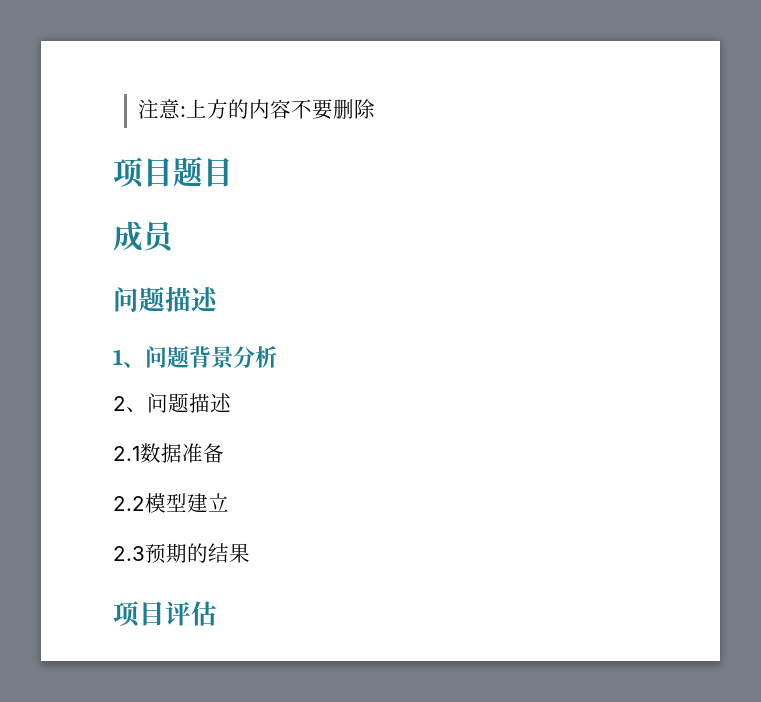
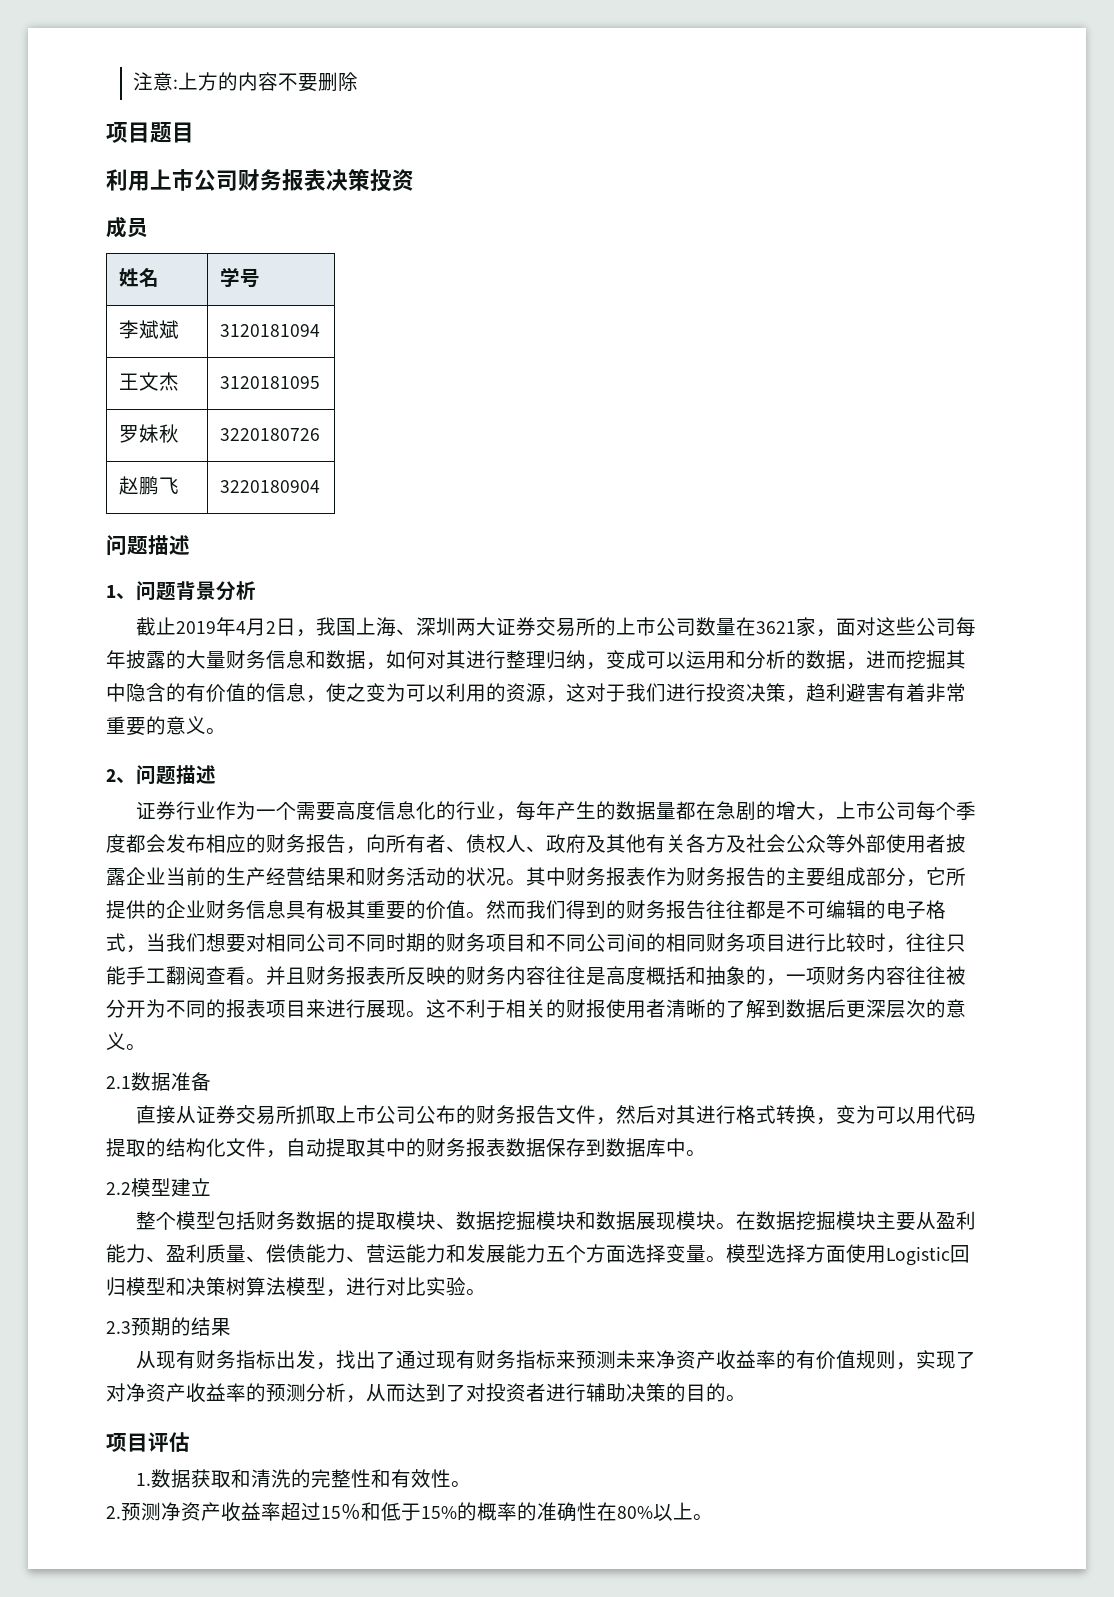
[113,221,177,253] 成员 -> [106,169,414,192] [106,216,148,238] [119,268,160,287] [220,267,261,288] [119,320,180,339] [220,324,321,337] [119,372,180,391] [220,376,321,389] [119,424,180,443] [220,428,321,441] [119,476,180,495] [220,480,321,493] 利用上市公司财务报表决策投资 // 成员 // 姓名 | 学号 // 李斌斌 | 3120181094 // 王文杰 | 3120181095 // 罗妹秋 | 3220180726 // 赵鹏飞 | 3220180904
[113,393,231,413] [113,443,224,463] [113,493,229,513] [113,543,250,564] [113,601,217,627] 2、问题描述 // 2.1数据准备 // 2.2模型建立 // 2.3预期的结果 // 项目评估 -> [135,617,976,637] [106,650,966,670] [106,683,966,703] [106,716,226,736] [106,765,216,785] [135,801,976,821] [106,834,966,854] [106,867,966,887] [106,900,946,920] [106,933,966,953] [106,966,966,986] [106,999,966,1019] [106,1032,146,1050] [106,1072,211,1091] [135,1105,976,1125] [106,1138,706,1158] [106,1178,211,1197] [135,1211,976,1231] [106,1244,970,1266] [106,1277,486,1297] [106,1317,231,1336] [135,1350,976,1370] [106,1383,746,1403] [106,1432,190,1452] [135,1469,471,1488] [106,1502,713,1522] 截止2019年4月2日，我国上海、深圳两大证券交易所的上市公司数量在3621家，面对这些公司每年披露的大量财务信息和数据，如何对其进行整理归纳，变成可以运用和分析的数据，进而挖掘其中隐含的有价值的信息，使之变为可以利用的资源，这对于我们进行投资决策，趋利避害有着非常重要的意义。 // 2、问题描述 // 证券行业作为一个需要高度信息化的行业，每年产生的数据量都在急剧的增大，上市公司每个季度都会发布相应的财务报告，向所有者、债权人、政府及其他有关各方及社会公众等外部使用者披露企业当前的生产经营结果和财务活动的状况。其中财务报表作为财务报告的主要组成部分，它所提供的企业财务信息具有极其重要的价值。然而我们得到的财务报告往往都是不可编辑的电子格式，当我们想要对相同公司不同时期的财务项目和不同公司间的相同财务项目进行比较时，往往只能手工翻阅查看。并且财务报表所反映的财务内容往往是高度概括和抽象的，一项财务内容往往被分开为不同的报表项目来进行展现。这不利于相关的财报使用者清晰的了解到数据后更深层次的意义。 // 2.1数据准备 // 直接从证券交易所抓取上市公司公布的财务报告文件，然后对其进行格式转换，变为可以用代码提取的结构化文件，自动提取其中的财务报表数据保存到数据库中。 // 2.2模型建立 // 整个模型包括财务数据的提取模块、数据挖掘模块和数据展现模块。在数据挖掘模块主要从盈利能力、盈利质量、偿债能力、营运能力和发展能力五个方面选择变量。模型选择方面使用Logistic回归模型和决策树算法模型，进行对比实验。 // 2.3预期的结果 // 从现有财务指标出发，找出了通过现有财务指标来预测未来净资产收益率的有价值规则，实现了对净资产收益率的预测分析，从而达到了对投资者进行辅助决策的目的。 // 项目评估 // 1.数据获取和清洗的完整性和有效性。 // 2.预测净资产收益率超过15％和低于15%的概率的准确性在80%以上。

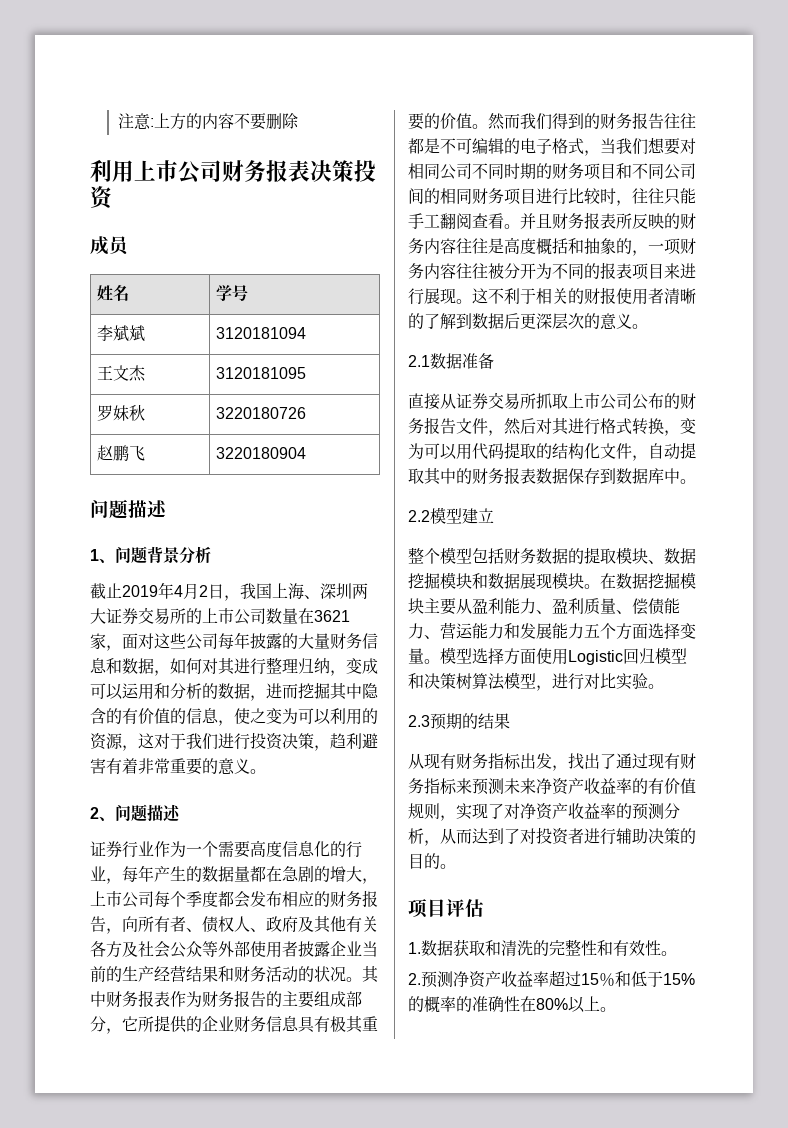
[106,122,194,143] // 项目题目 -> (299, 121) none

